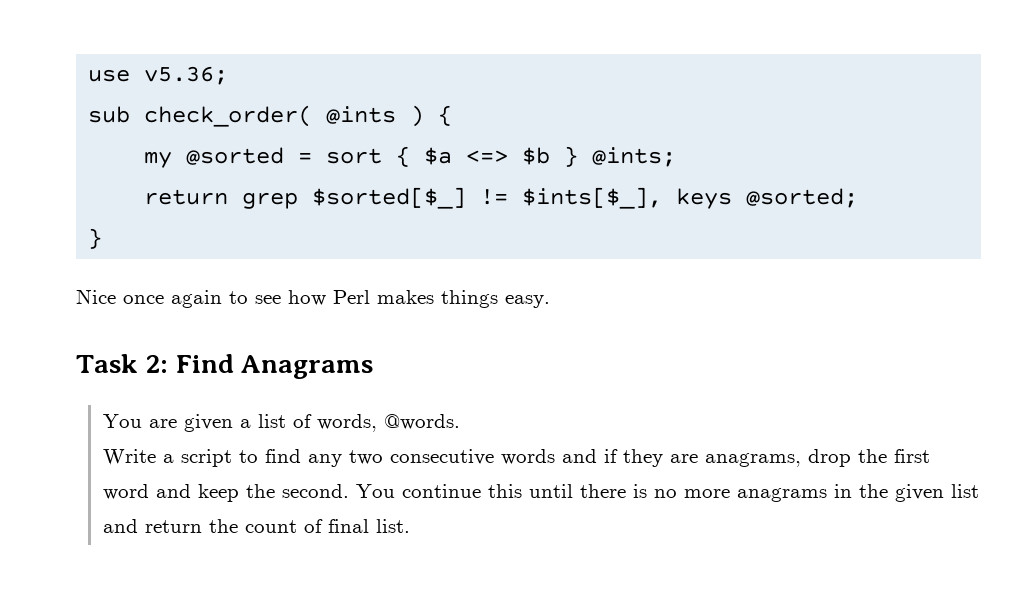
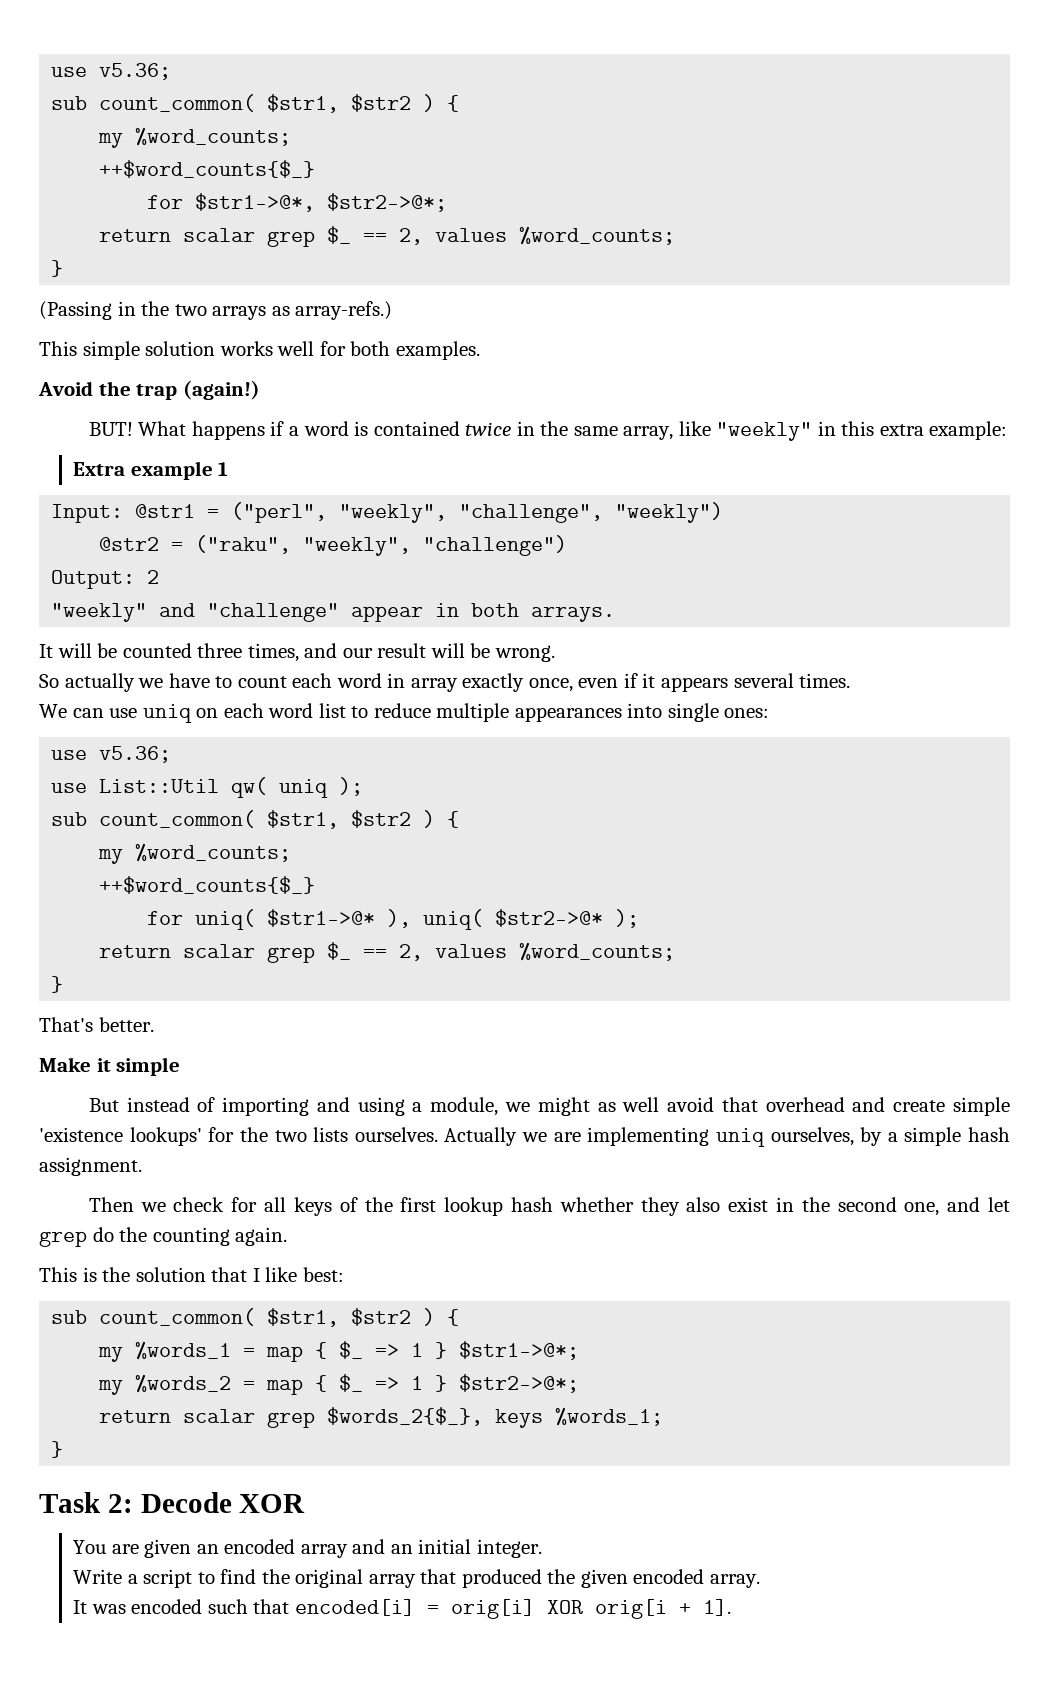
[144,105,453,127] [144,146,677,168] [144,187,859,209] [88,228,103,249] [76,289,550,308] check_order( @ints ) { // my @sorted = sort { $a <=> $b } @ints; // return grep $sorted[$_] != $ints[$_], keys @sorted; // } // Nice once again to see how Perl makes things easy. -> [99,94,460,113] [98,127,292,148] [99,160,316,178] [147,193,448,212] [99,226,676,247] [51,260,64,277] [39,301,393,320] [39,341,480,360] [38,380,260,400] [88,421,1008,441] [72,461,229,480] [51,502,724,523] [99,535,568,556] [51,570,160,589] [51,603,616,622] [39,643,555,662] [39,673,851,692] [39,703,770,723] [51,746,172,763] [51,777,364,798] [51,810,460,829] [98,843,292,864] [99,876,316,894] [147,909,640,930] [99,942,676,963] [51,976,64,993] [39,1017,154,1032] [39,1057,181,1076] [88,1097,1010,1116] [39,1127,1010,1147] [39,1157,142,1176] [88,1197,1011,1216] [39,1227,288,1247] [39,1267,344,1282] [51,1308,460,1327] [98,1341,580,1362] [98,1374,580,1395] [99,1407,664,1428] [51,1441,64,1458] count_common( $str1, $str2 ) { // my %word_counts; // ++$word_counts{$_} // for $str1->@*, $str2->@*; // return scalar grep $_ == 2, values %word_counts; // } // (Passing in the two arrays as array-refs.) // This simple solution works well for both examples. // Avoid the trap (again!) // BUT! What happens if a word is contained twice in the same array, like "weekly" in this extra example: // Extra example 1 // Input: @str1 = ("perl", "weekly", "challenge", "weekly") // @str2 = ("raku", "weekly", "challenge") // Output: 2 // "weekly" and "challenge" appear in both arrays. // It will be counted three times, and our result will be wrong. // So actually we have to count each word in array exactly once, even if it appears several times. // We can use uniq on each word list to reduce multiple appearances into single ones: // use v5.36; // use List::Util qw( uniq ); // sub count_common( $str1, $str2 ) { // my %word_counts; // ++$word_counts{$_} // for uniq( $str1->@* ), uniq( $str2->@* ); // return scalar grep $_ == 2, values %word_counts; // } // That's better. // Make it simple // But instead of importing and using a module, we might as well avoid that overhead and create simple 'existence lookups' for the two lists ourselves. Actually we are implementing uniq ourselves, by a simple hash assignment. // Then we check for all keys of the first lookup hash whether they also exist in the second one, and let grep do the counting again. // This is the solution that I like best: // sub count_common( $str1, $str2 ) { // my %words_1 = map { $_ => 1 } $str1->@*; // my %words_2 = map { $_ => 1 } $str2->@*; // return scalar grep $words_2{$_}, keys %words_1; // }
[175,354,374,379] Find Anagrams -> [140,1492,306,1513] Decode XOR
[239,414,460,432] a list of words, @words. -> [196,1539,542,1558] an encoded array and an initial integer.
[307,449,930,467] [102,484,979,502] [102,519,410,533] any two consecutive words and if they are anagrams, drop the first word and keep the second. You continue this until there is no more anagrams in the given list and return the count of final list. -> [261,1569,760,1588] [72,1599,731,1619] the original array that produced the given encoded array. // It was encoded such that encoded[i] = orig[i] XOR orig[i + 1].

